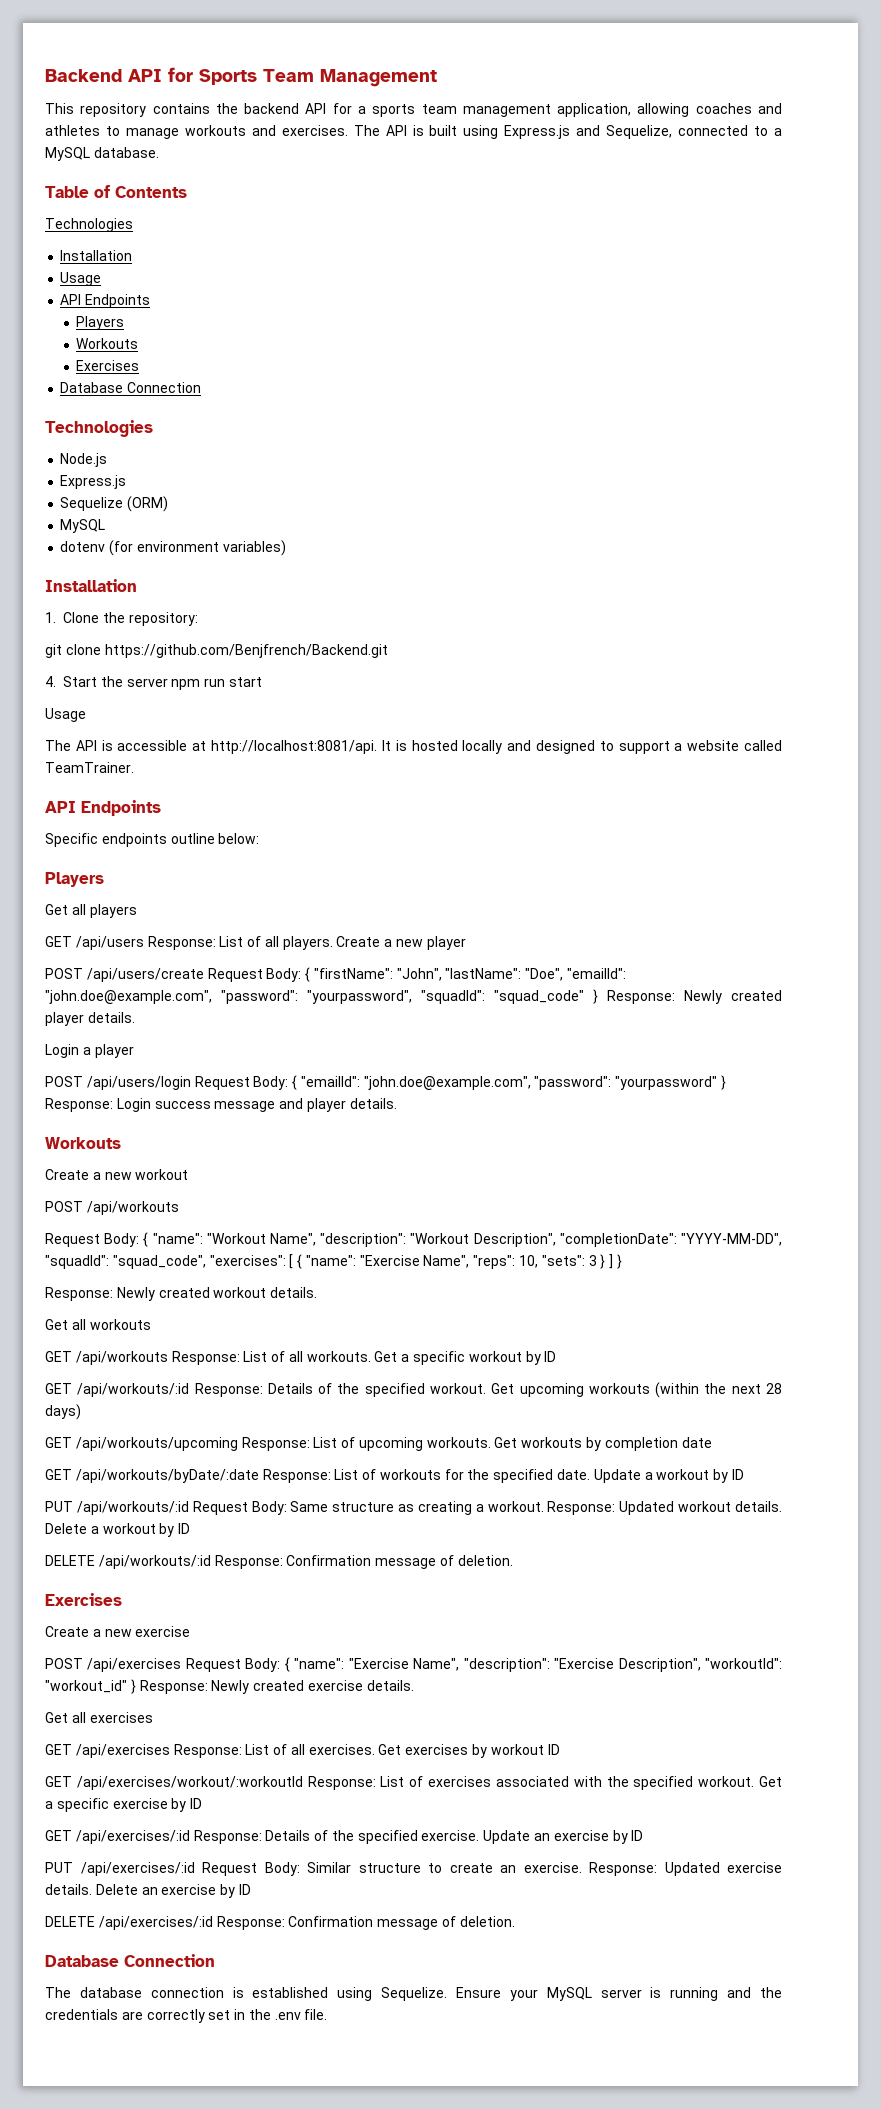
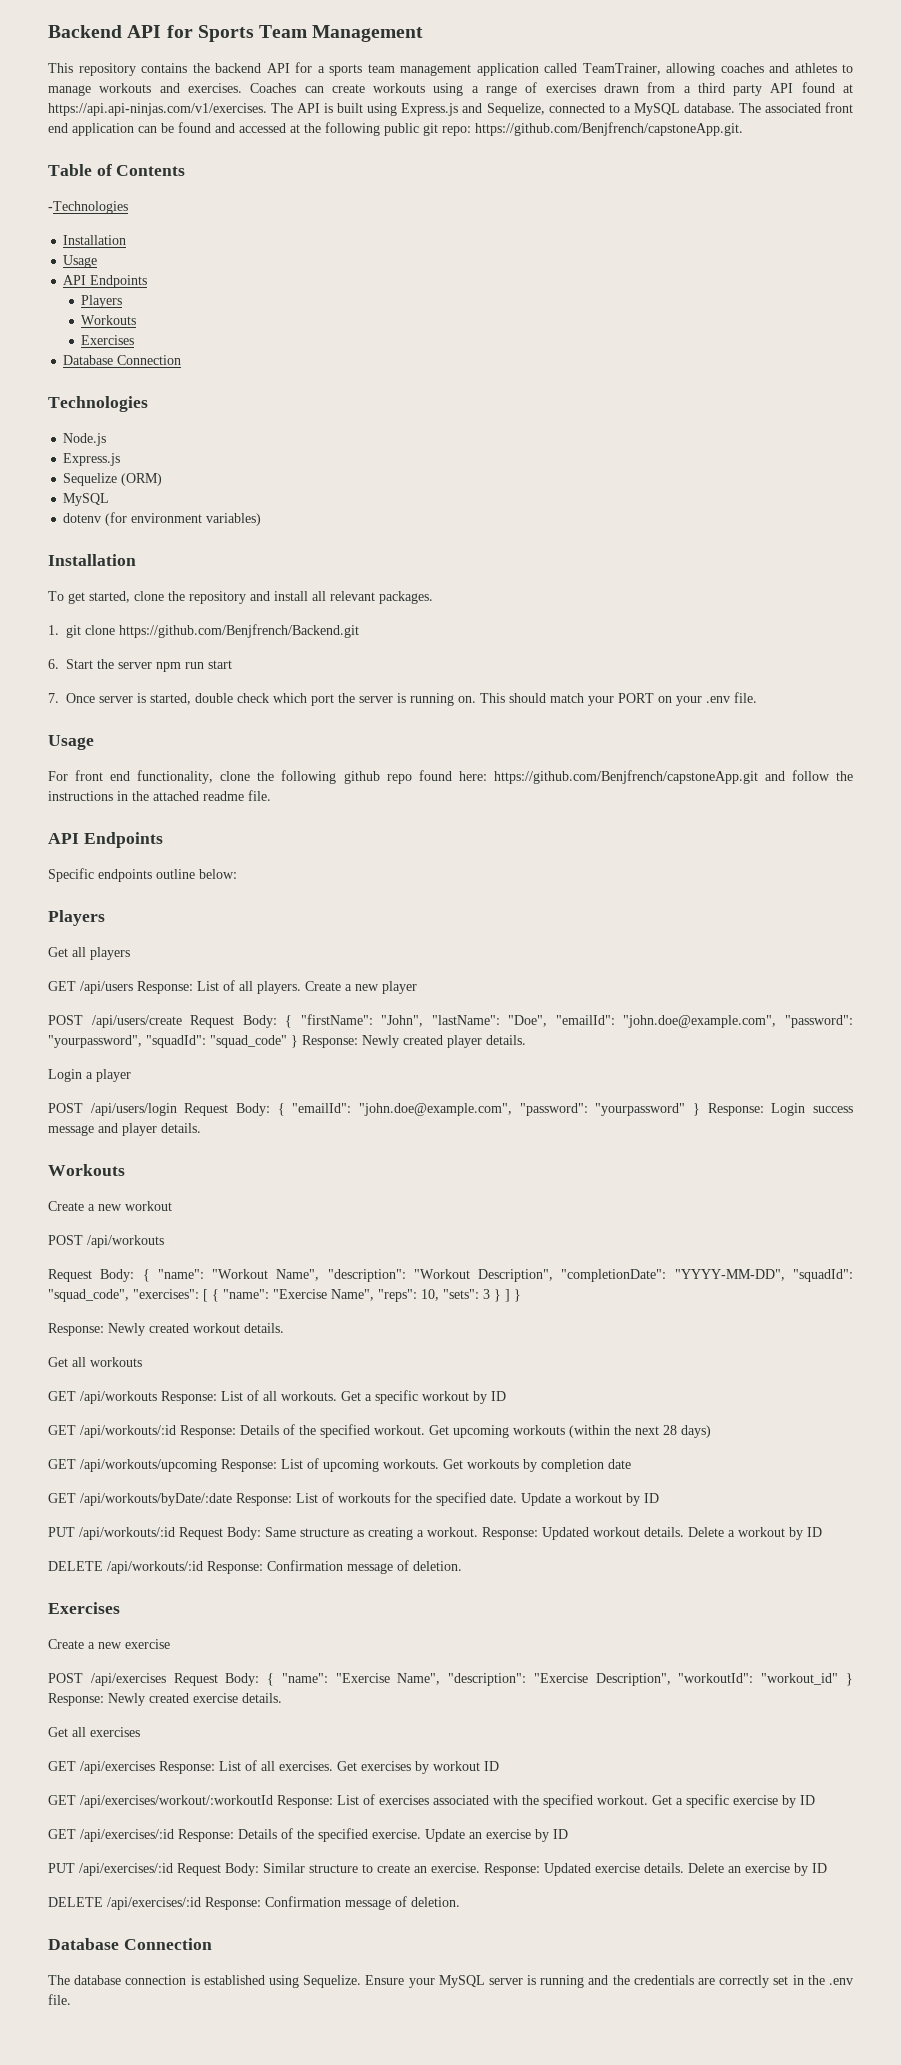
[557,103,632,117] application, -> [476,63,661,76] application called TeamTrainer,
(348, 130) none -> [250,82,853,96] [48,103,267,116] Coaches can create workouts using a range of exercises drawn from a third party API found at https://api.api-ninjas.com/v1/exercises.
(159, 152) none -> [738,102,853,113] [48,122,743,136] The associated front end application can be found and accessed at the following public git repo: https://github.com/Benjfrench/capstoneApp.git.
[45,218,133,232] Technologies -> [48,201,128,214] -Technologies
[45,612,198,626] 1. Clone the repository: // -> [48,591,433,604] [48,625,59,635] To get started, clone the repository and install all relevant packages. // 1.
[45,676,56,687] 4. -> [48,659,59,669] 6.
[45,708,86,722] [45,740,782,754] [45,762,134,773] Usage // The API is accessible at http://localhost:8081/api. It is hosted locally and designed to support a website called TeamTrainer. -> [48,692,757,706] [48,735,94,750] [48,770,853,784] [48,790,271,801] 7. Once server is started, double check which port the server is running on. This should match your PORT on your .env file. // Usage // For front end functionality, clone the following github repo found here: https://github.com/Benjfrench/capstoneApp.git and follow the instructions in the attached readme file.

